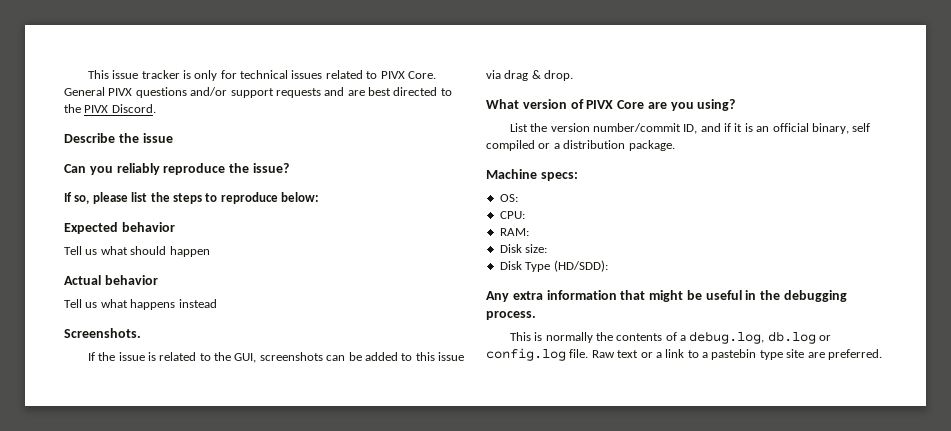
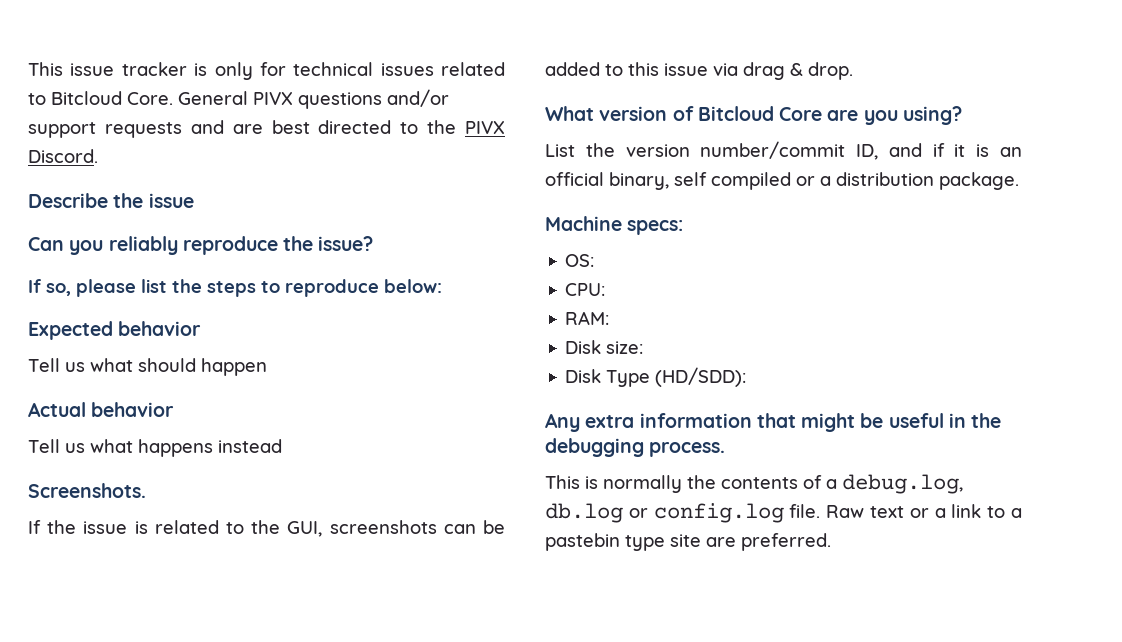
[380,71,405,79] PIVX -> [51,91,122,105] Bitcloud
[586,100,614,109] PIVX -> [697,106,774,121] Bitcloud

